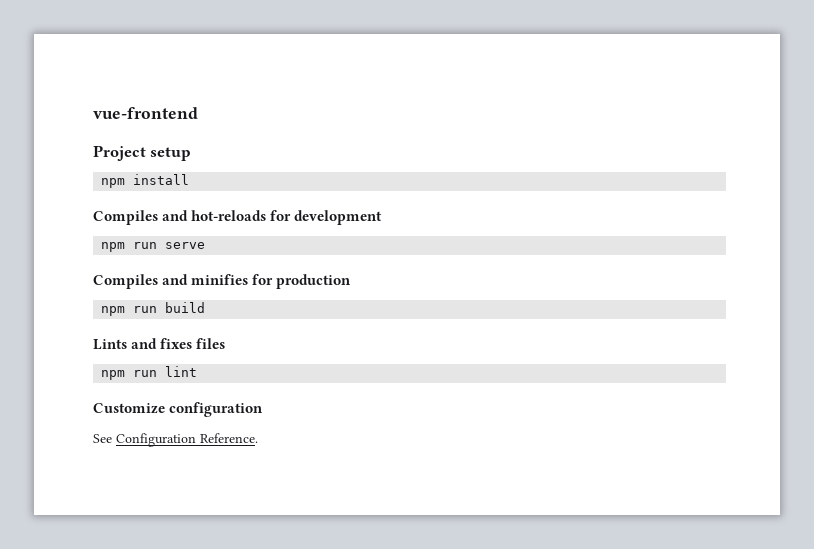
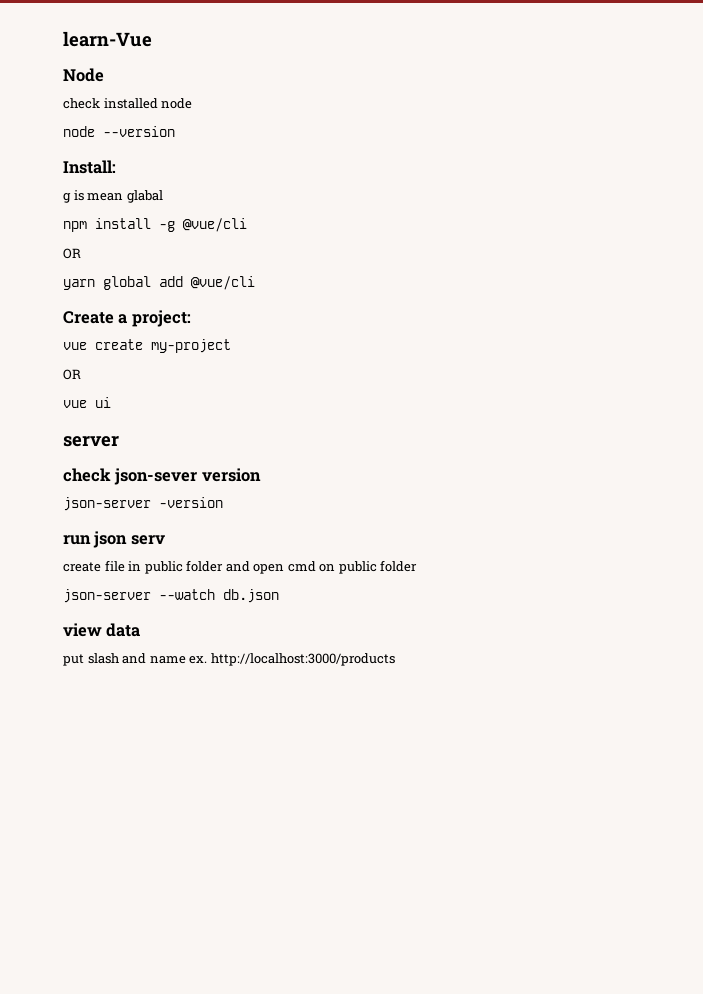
[93,107,198,119] [93,145,192,161] [101,174,190,188] [93,210,383,225] [101,242,206,252] [93,274,352,289] [101,302,206,316] [93,338,226,350] [101,366,198,380] [93,402,264,417] [93,433,258,447] vue-frontend // Project setup // npm install // Compiles and hot-reloads for development // npm run serve // Compiles and minifies for production // npm run build // Lints and fixes files // npm run lint // Customize configuration // See Configuration Reference. -> [63,31,152,47] [63,68,104,82] [63,98,193,109] [63,126,175,137] [63,160,116,174] [63,190,163,203] [63,218,247,232] [63,248,81,259] [63,276,255,290] [63,310,191,327] [63,339,231,353] [63,369,81,380] [63,397,111,408] [63,436,119,447] [63,468,261,485] [63,497,223,511] [63,531,165,548] [63,560,418,574] [63,589,279,603] [63,623,141,637] [63,653,395,666] learn-Vue // Node // check installed node // node --version // Install: // g is mean glabal // npm install -g @vue/cli // OR // yarn global add @vue/cli // Create a project: // vue create my-project // OR // vue ui // server // check json-sever version // json-server -version // run json serv // create file in public folder and open cmd on public folder // json-server --watch db.json // view data // put slash and name ex. http://localhost:3000/products

